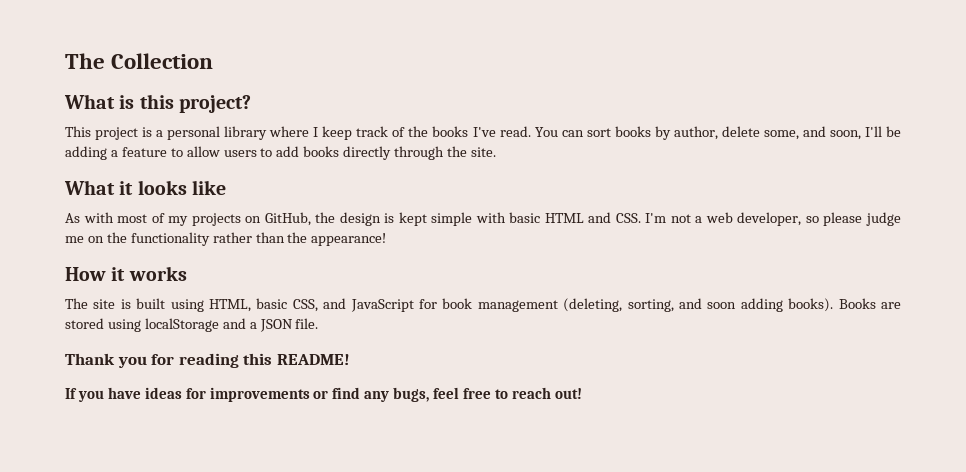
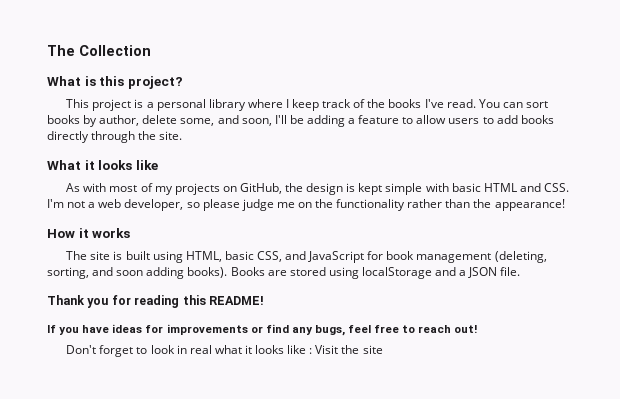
(582, 393) none -> [66,345,383,357] // Don't forget to look in real what it looks like : Visit the site

